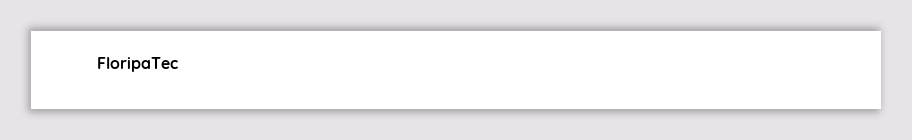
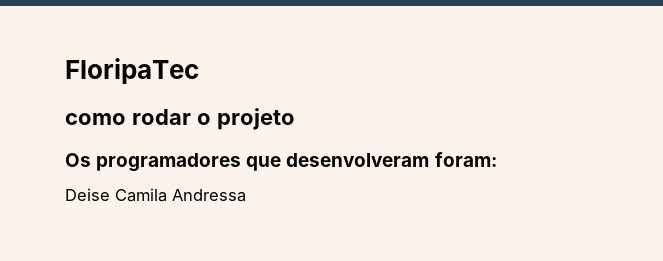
(178, 64) none -> [65,108,295,130] [65,152,497,172] [65,188,246,202] // como rodar o projeto // Os programadores que desenvolveram foram: // Deise Camila Andressa

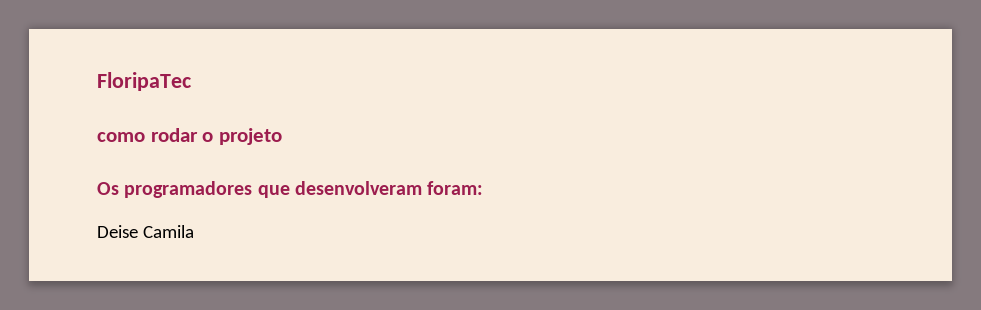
[172,189,246,202] Andressa -> (194, 231) none

